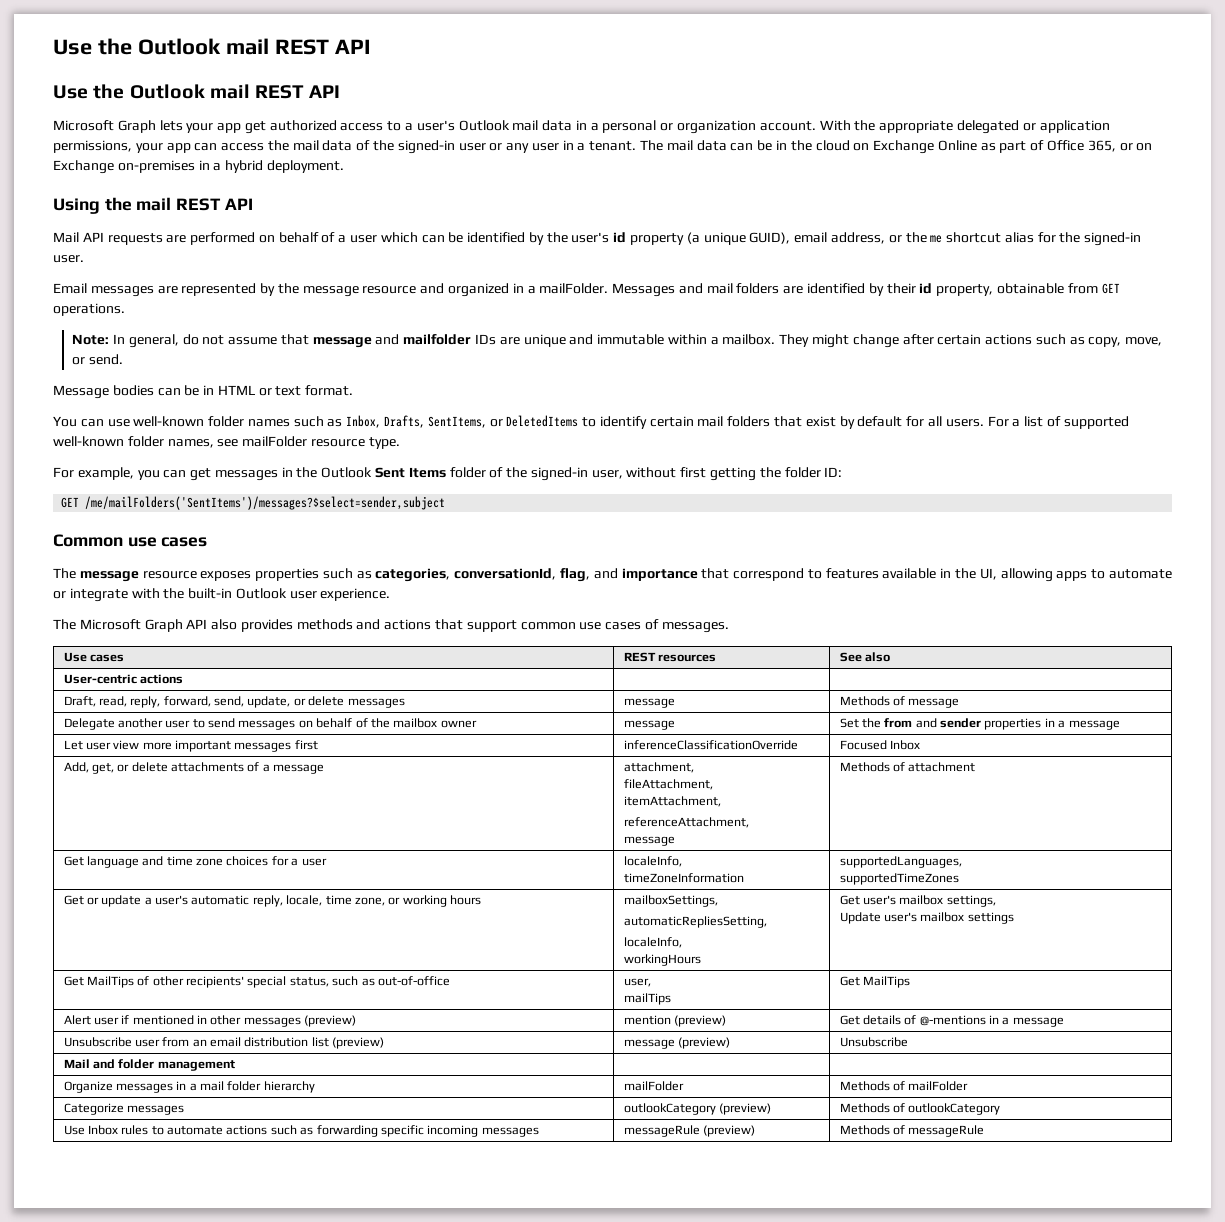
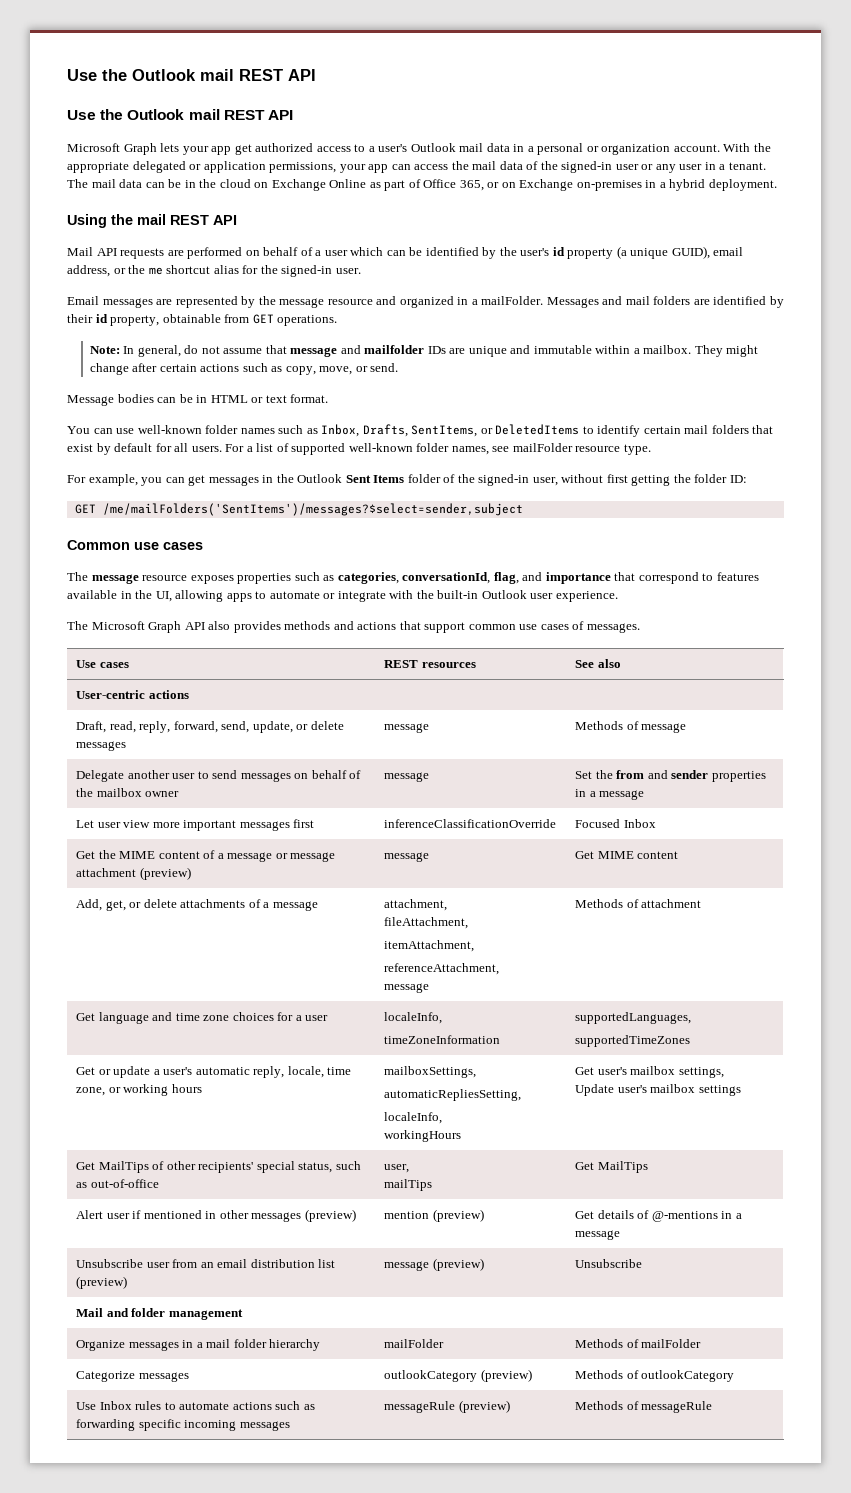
(920, 745) none -> [76,850,336,862] [76,867,191,880] [384,852,430,862] [575,851,679,859] // Get the MIME content of a message or message attachment (preview) | message | Get MIME content

